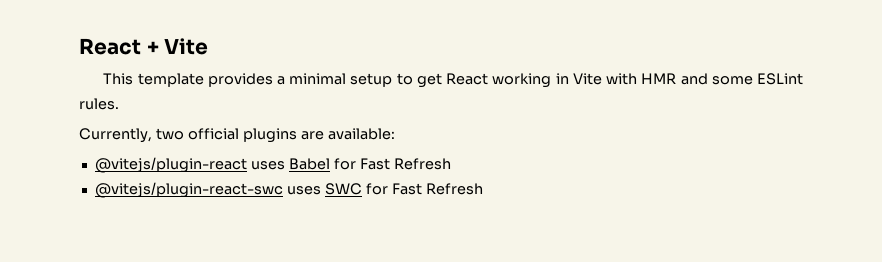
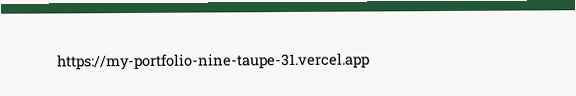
[79,38,209,55] [103,73,803,88] [79,98,119,110] [79,128,395,143] [94,157,451,173] [94,182,483,198] React + Vite // This template provides a minimal setup to get React working in Vite with HMR and some ESLint rules. // Currently, two official plugins are available: // @vitejs/plugin-react uses Babel for Fast Refresh // @vitejs/plugin-react-swc uses SWC for Fast Refresh -> [57,52,370,71] https://my-portfolio-nine-taupe-31.vercel.app

